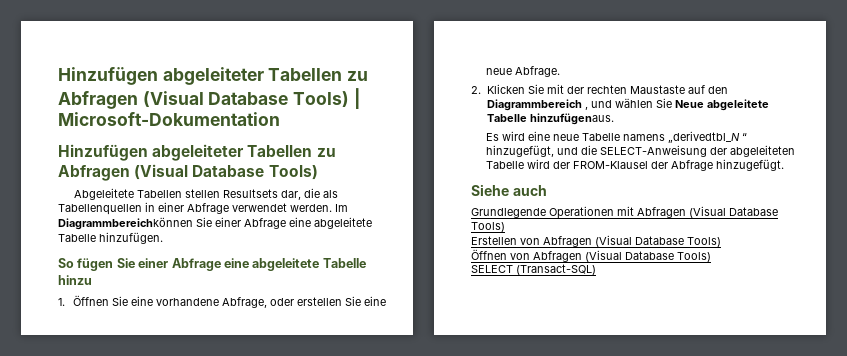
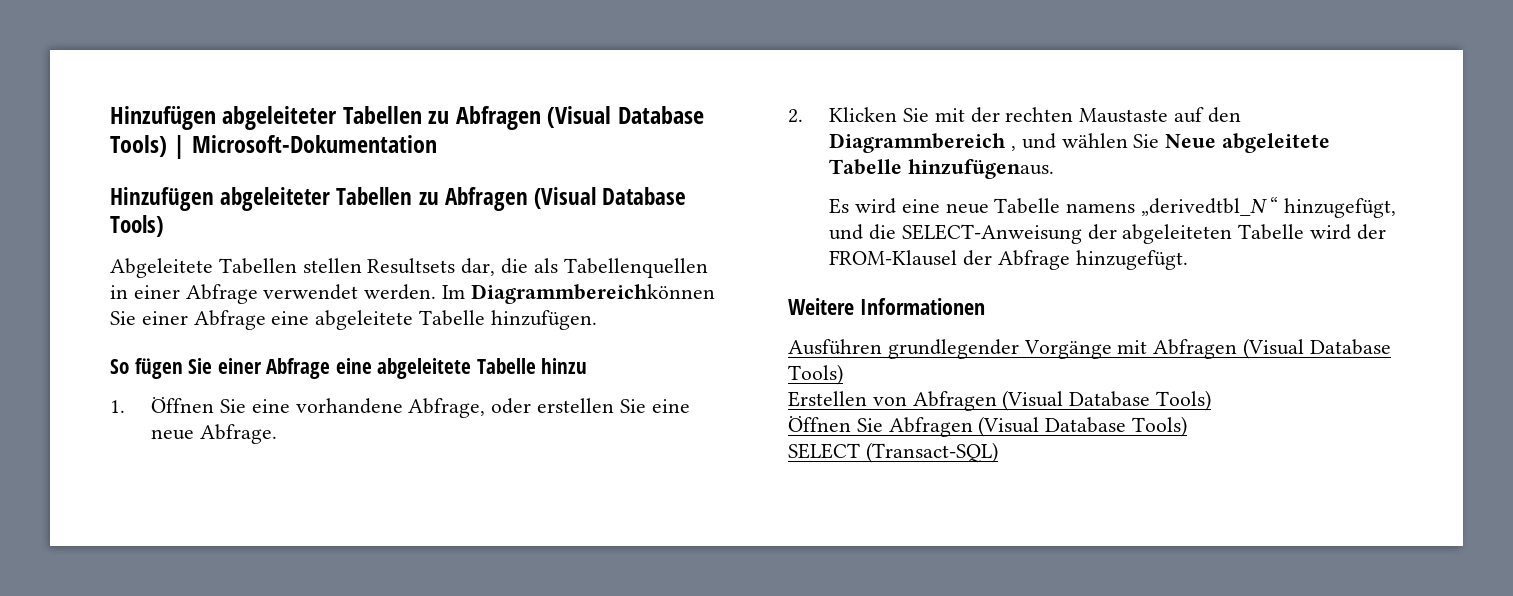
[471,184,547,196] [471,206,614,219] Siehe auch // Grundlegende Operationen -> [788,298,985,315] [788,339,1112,359] Weitere Informationen // Ausführen grundlegender Vorgänge
[510,253,530,260] von -> [856,418,883,432] Sie

